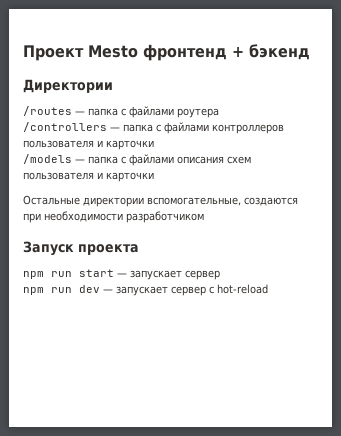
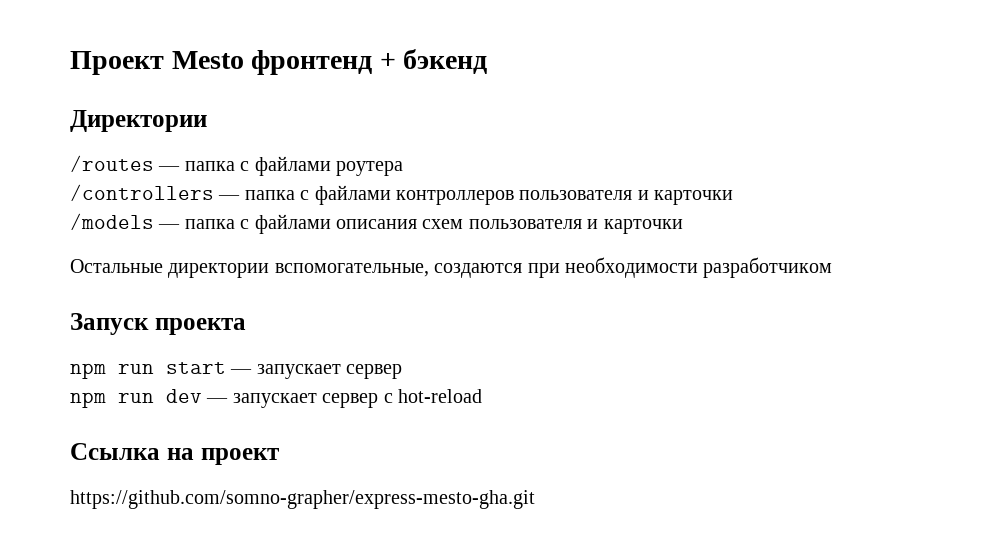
(268, 289) none -> [70,443,279,465] [70,490,535,509] // Ссылка на проект // https://github.com/somno-grapher/express-mesto-gha.git

